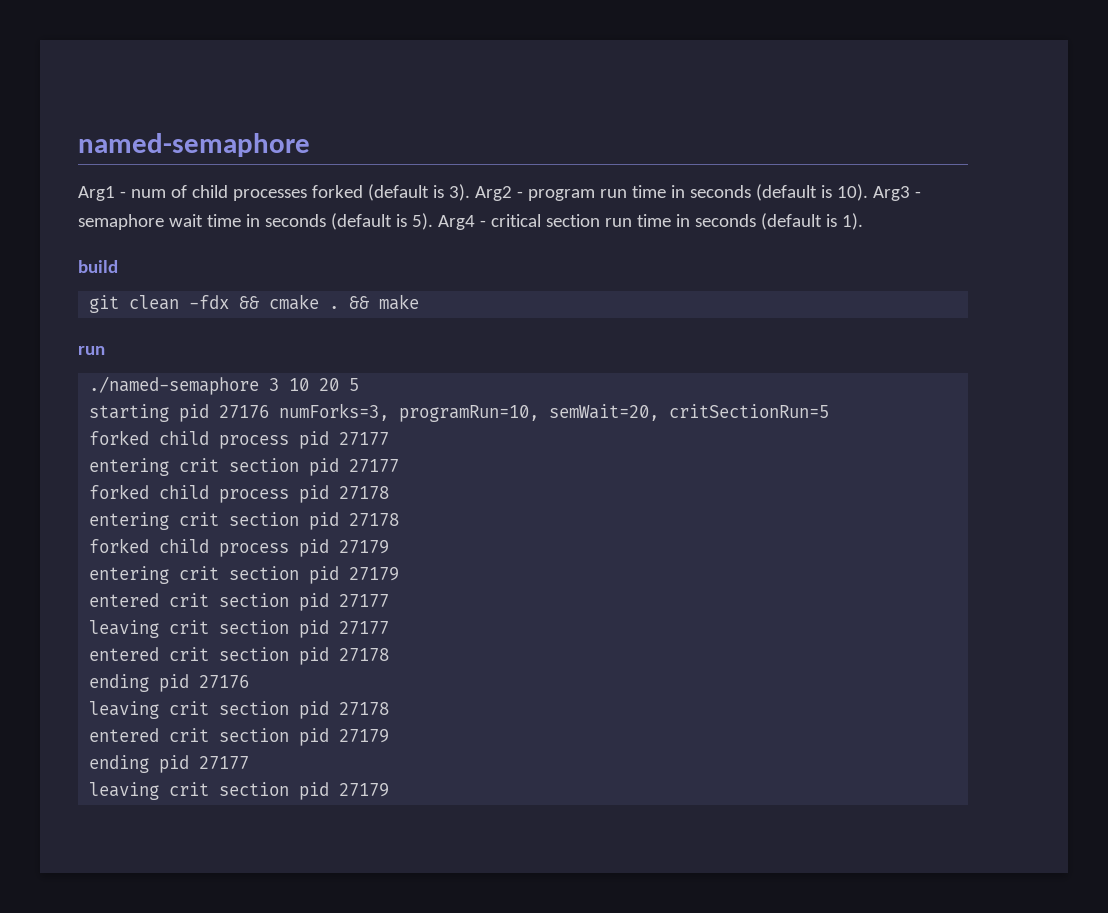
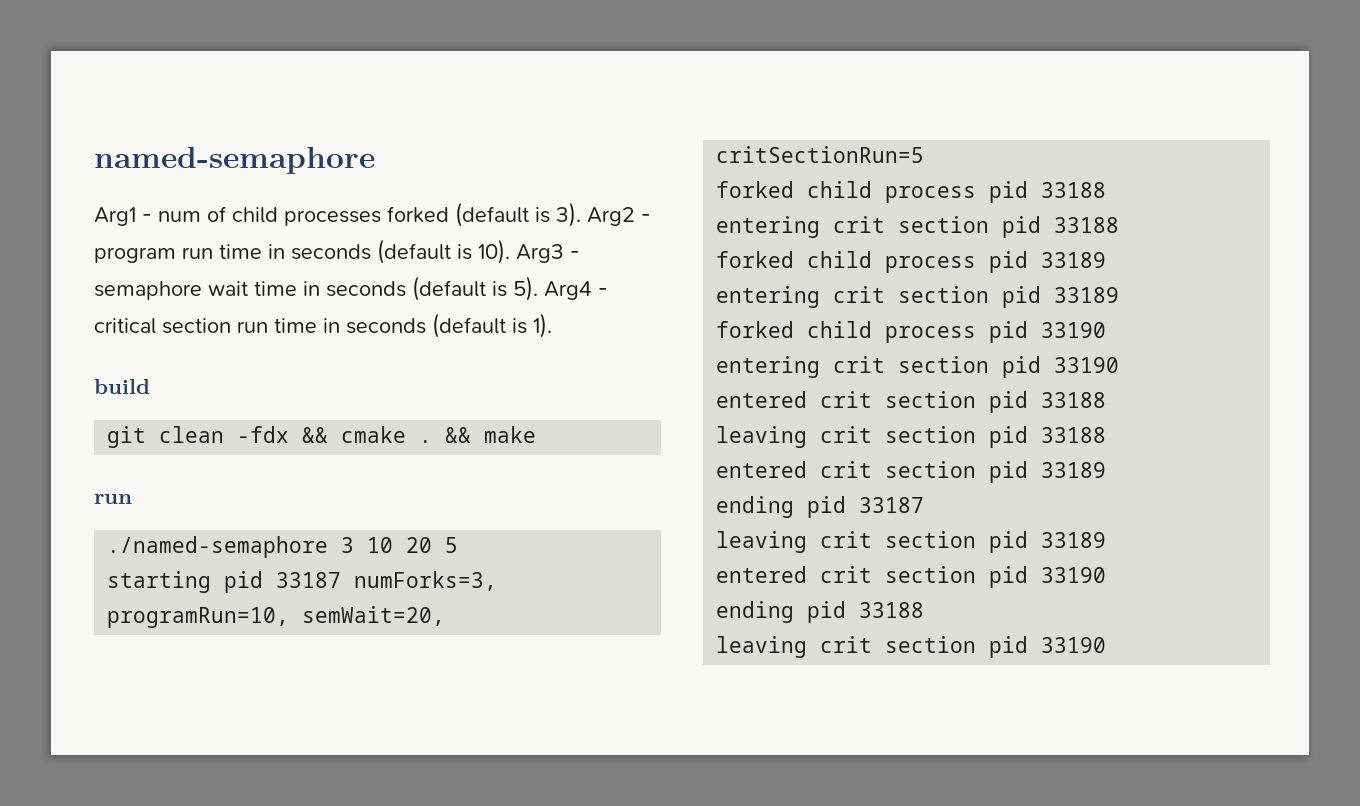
[219,405,270,418] 27176 -> [276,572,342,588] 33187
[339,432,390,445] [89,458,400,476] [89,484,390,503] [89,512,400,530] [89,538,390,557] [89,566,400,584] [89,593,390,611] [89,620,390,638] [89,647,390,665] [89,674,250,692] [89,701,390,719] [89,728,390,746] [89,755,250,773] [89,782,390,800] 27177 // entering crit section pid 27177 // forked child process pid 27178 // entering crit section pid 27178 // forked child process pid 27179 // entering crit section pid 27179 // entered crit section pid 27177 // leaving crit section pid 27177 // entered crit section pid 27178 // ending pid 27176 // leaving crit section pid 27178 // entered crit section pid 27179 // ending pid 27177 // leaving crit section pid 27179 -> [1041,182,1107,198] [716,216,1120,238] [716,251,1107,273] [716,286,1120,308] [716,321,1107,343] [716,356,1120,378] [716,391,1107,413] [716,426,1107,448] [716,461,1107,483] [716,496,925,518] [716,531,1107,553] [716,566,1107,588] [716,601,925,623] [716,636,1107,658] 33188 // entering crit section pid 33188 // forked child process pid 33189 // entering crit section pid 33189 // forked child process pid 33190 // entering crit section pid 33190 // entered crit section pid 33188 // leaving crit section pid 33188 // entered crit section pid 33189 // ending pid 33187 // leaving crit section pid 33189 // entered crit section pid 33190 // ending pid 33188 // leaving crit section pid 33190

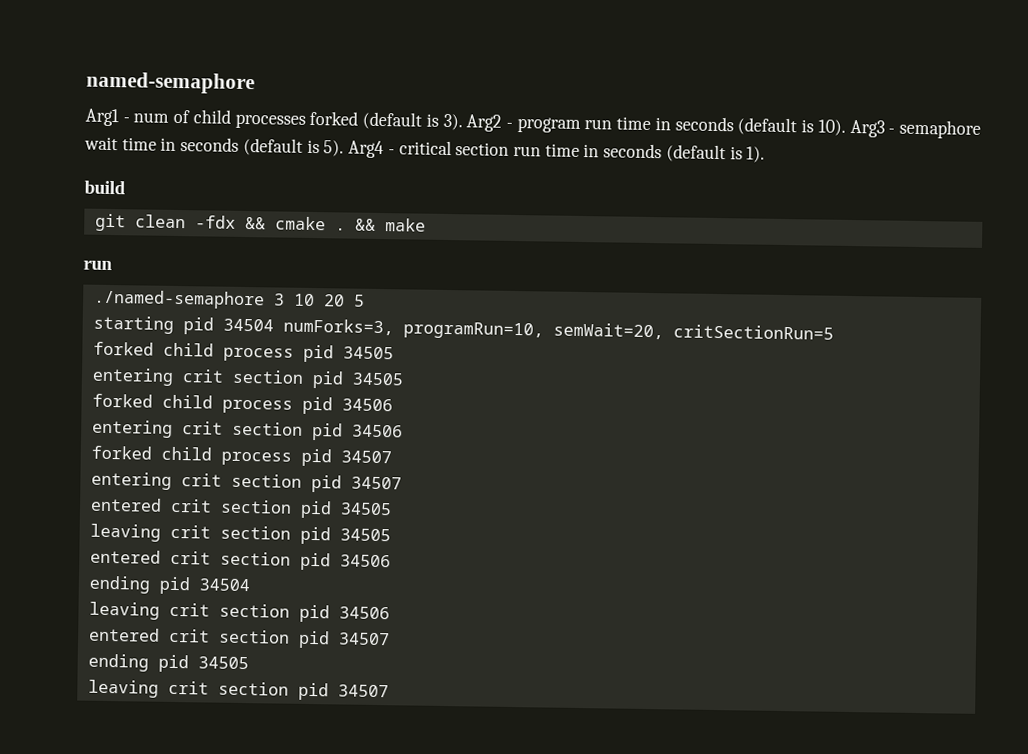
[276,572,342,588] 33187 -> [222,318,274,332] 34504
[1041,182,1107,198] [716,216,1120,238] [716,251,1107,273] [716,286,1120,308] [716,321,1107,343] [716,356,1120,378] [716,391,1107,413] [716,426,1107,448] [716,461,1107,483] [716,496,925,518] [716,531,1107,553] [716,566,1107,588] [716,601,925,623] [716,636,1107,658] 33188 // entering crit section pid 33188 // forked child process pid 33189 // entering crit section pid 33189 // forked child process pid 33190 // entering crit section pid 33190 // entered crit section pid 33188 // leaving crit section pid 33188 // entered crit section pid 33189 // ending pid 33187 // leaving crit section pid 33189 // entered crit section pid 33190 // ending pid 33188 // leaving crit section pid 33190 -> [342,346,394,360] [91,367,404,389] [91,393,393,415] [91,419,403,441] [90,445,392,467] [90,471,402,493] [89,497,392,519] [89,523,391,545] [89,549,391,571] [88,575,250,595] [88,601,390,623] [88,627,390,649] [87,653,249,673] [87,679,389,701] 34505 // entering crit section pid 34505 // forked child process pid 34506 // entering crit section pid 34506 // forked child process pid 34507 // entering crit section pid 34507 // entered crit section pid 34505 // leaving crit section pid 34505 // entered crit section pid 34506 // ending pid 34504 // leaving crit section pid 34506 // entered crit section pid 34507 // ending pid 34505 // leaving crit section pid 34507

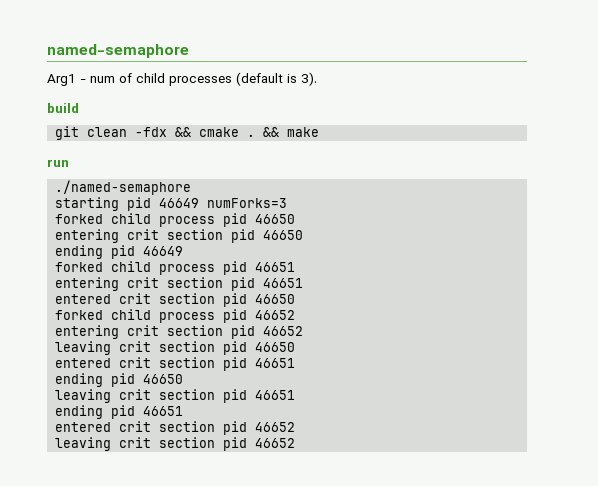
[309,110,359,126] forked -> (232, 81) none
[466,114,981,139] [84,136,766,163] Arg2 - program run time in seconds (default is 10). Arg3 - semaphore wait time in seconds (default is 5). Arg4 - critical section run time in seconds (default is 1). -> (317, 79) none
[273,293,365,307] [92,315,834,340] [92,341,394,363] [91,367,404,389] [91,393,393,415] [91,419,403,441] [90,445,392,467] [90,471,402,493] [89,497,392,519] [89,523,391,545] [89,549,391,571] [88,575,250,595] [88,601,390,623] [88,627,390,649] [87,653,249,673] [87,679,389,701] 3 10 20 5 // starting pid 34504 numForks=3, programRun=10, semWait=20, critSectionRun=5 // forked child process pid 34505 // entering crit section pid 34505 // forked child process pid 34506 // entering crit section pid 34506 // forked child process pid 34507 // entering crit section pid 34507 // entered crit section pid 34505 // leaving crit section pid 34505 // entered crit section pid 34506 // ending pid 34504 // leaving crit section pid 34506 // entered crit section pid 34507 // ending pid 34505 // leaving crit section pid 34507 -> [55,197,288,211] [55,213,296,227] [55,229,304,243] [55,245,184,259] [55,261,296,275] [55,277,304,291] [55,293,296,307] [55,309,296,323] [55,325,304,339] [55,341,296,355] [55,357,296,371] [55,373,184,387] [55,389,296,403] [55,405,184,419] [55,421,296,435] [55,437,296,451] // starting pid 46649 numForks=3 // forked child process pid 46650 // entering crit section pid 46650 // ending pid 46649 // forked child process pid 46651 // entering crit section pid 46651 // entered crit section pid 46650 // forked child process pid 46652 // entering crit section pid 46652 // leaving crit section pid 46650 // entered crit section pid 46651 // ending pid 46650 // leaving crit section pid 46651 // ending pid 46651 // entered crit section pid 46652 // leaving crit section pid 46652

